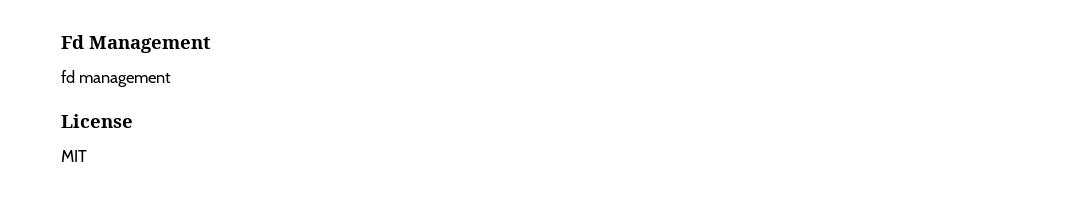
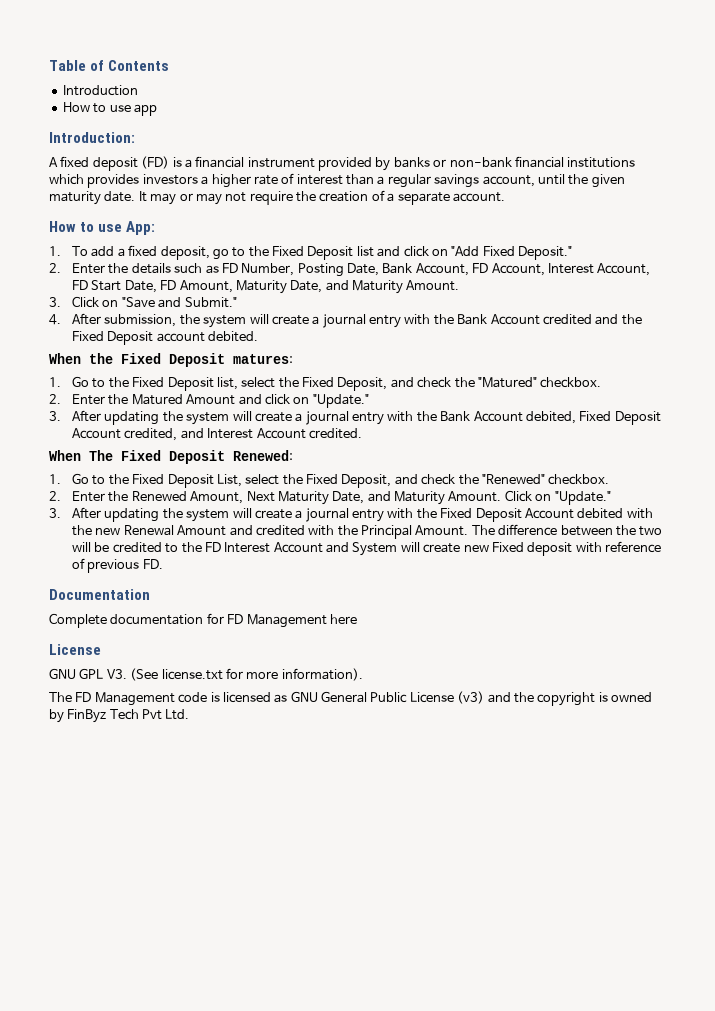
[61,35,211,53] [61,70,172,87] Fd Management // fd management -> [49,60,170,71] [62,85,138,96] [62,102,157,116] [49,132,135,143] [49,156,636,171] [49,173,625,188] [49,190,505,205] [49,221,156,235] [49,245,573,260] [49,263,651,277] [72,280,460,294] [49,296,237,308] [49,313,642,328] [72,331,259,345] [49,353,293,367] [49,376,602,391] [49,394,369,408] [49,410,661,425] [72,428,362,441] [49,450,293,464] [49,473,610,488] [49,490,611,505] [49,507,653,522] [72,524,663,539] [72,541,662,556] [72,558,163,573] [49,589,150,600] [49,613,357,628] Table of Contents // Introduction // How to use app // Introduction: // A fixed deposit (FD) is a financial instrument provided by banks or non-bank financial institutions which provides investors a higher rate of interest than a regular savings account, until the given maturity date. It may or may not require the creation of a separate account. // How to use App: // 1. To add a fixed deposit, go to the Fixed Deposit list and click on "Add Fixed Deposit." // 2. Enter the details such as FD Number, Posting Date, Bank Account, FD Account, Interest Account, FD Start Date, FD Amount, Maturity Date, and Maturity Amount. // 3. Click on "Save and Submit." // 4. After submission, the system will create a journal entry with the Bank Account credited and the Fixed Deposit account debited. // When the Fixed Deposit matures: // 1. Go to the Fixed Deposit list, select the Fixed Deposit, and check the "Matured" checkbox. // 2. Enter the Matured Amount and click on "Update." // 3. After updating the system will create a journal entry with the Bank Account debited, Fixed Deposit Account credited, and Interest Account credited. // When The Fixed Deposit Renewed: // 1. Go to the Fixed Deposit List, select the Fixed Deposit, and check the "Renewed" checkbox. // 2. Enter the Renewed Amount, Next Maturity Date, and Maturity Amount. Click on "Update." // 3. After updating the system will create a journal entry with the Fixed Deposit Account debited with the new Renewal Amount and credited with the Principal Amount. The difference between the two will be credited to the FD Interest Account and System will create new Fixed deposit with reference of previous FD. // Documentation // Complete documentation for FD Management here
[61,150,87,162] MIT -> [49,668,363,681] [49,691,652,706] [49,709,190,723] GNU GPL V3. (See license.txt for more information). // The FD Management code is licensed as GNU General Public License (v3) and the copyright is owned by FinByz Tech Pvt Ltd.

